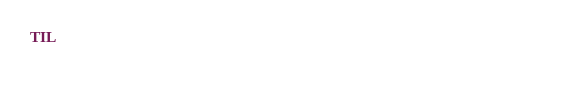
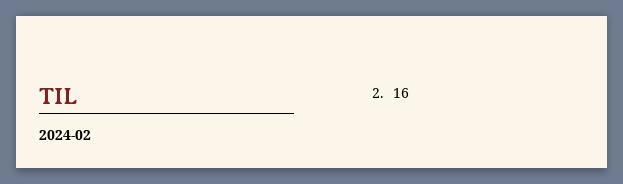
(56, 37) none -> [39,130,91,140] [371,88,410,98] // 2024-02 // 2. 16

